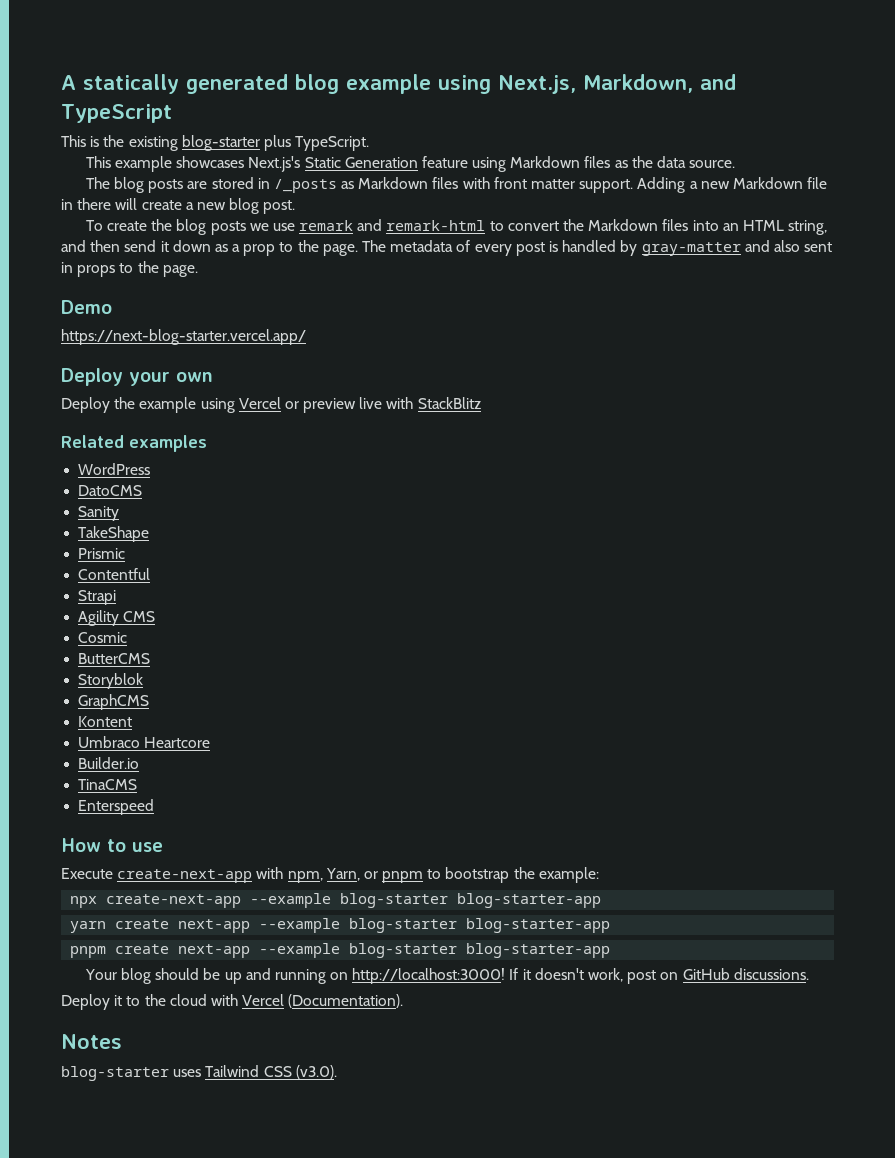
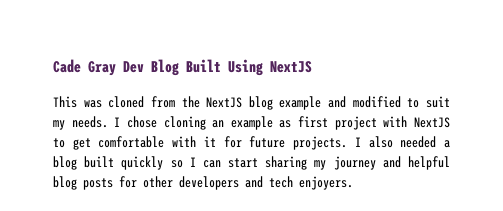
[61,74,736,94] [61,104,172,123] [61,135,370,151] [85,156,736,172] [85,177,828,193] [61,198,296,214] [85,219,828,235] [61,240,833,256] [61,261,198,277] [61,300,112,314] [61,329,306,345] [61,368,213,386] [61,397,481,413] [61,435,207,452] [78,463,151,475] [78,485,143,496] [78,506,120,521] [78,526,150,542] [78,548,126,559] [78,568,151,580] [78,590,117,605] [78,610,156,626] [78,632,128,643] [78,653,151,664] [78,673,144,689] [78,694,150,710] [78,716,133,727] [78,736,211,748] [78,757,140,769] [78,779,138,790] [78,799,155,815] [61,838,163,852] [61,867,599,883] [70,893,602,908] [70,918,611,933] [70,943,611,958] [84,968,809,984] [61,994,404,1010] [61,1034,122,1049] [61,1065,337,1081] A statically generated blog example using Next.js, Markdown, and TypeScript // This is the existing blog-starter plus TypeScript. // This example showcases Next.js's Static Generation feature using Markdown files as the data source. // The blog posts are stored in /_posts as Markdown files with front matter support. Adding a new Markdown file in there will create a new blog post. // To create the blog posts we use remark and remark-html to convert the Markdown files into an HTML string, and then send it down as a prop to the page. The metadata of every post is handled by gray-matter and also sent in props to the page. // Demo // https://next-blog-starter.vercel.app/ // Deploy your own // Deploy the example using Vercel or preview live with StackBlitz // Related examples // WordPress // DatoCMS // Sanity // TakeShape // Prismic // Contentful // Strapi // Agility CMS // Cosmic // ButterCMS // Storyblok // GraphCMS // Kontent // Umbraco Heartcore // Builder.io // TinaCMS // Enterspeed // How to use // Execute create-next-app with npm, Yarn, or pnpm to bootstrap the example: // npx create-next-app --example blog-starter blog-starter-app // yarn create next-app --example blog-starter blog-starter-app // pnpm create next-app --example blog-starter blog-starter-app // Your blog should be up and running on http://localhost:3000! If it doesn't work, post on GitHub discussions. // Deploy it to the cloud with Vercel (Documentation). // Notes // blog-starter uses Tailwind CSS (v3.0). -> [53,59,312,76] [53,96,450,110] [53,116,450,130] [53,136,451,150] [53,156,451,170] [53,176,353,190] Cade Gray Dev Blog Built Using NextJS // This was cloned from the NextJS blog example and modified to suit my needs. I chose cloning an example as first project with NextJS to get comfortable with it for future projects. I also needed a blog built quickly so I can start sharing my journey and helpful blog posts for other developers and tech enjoyers.

